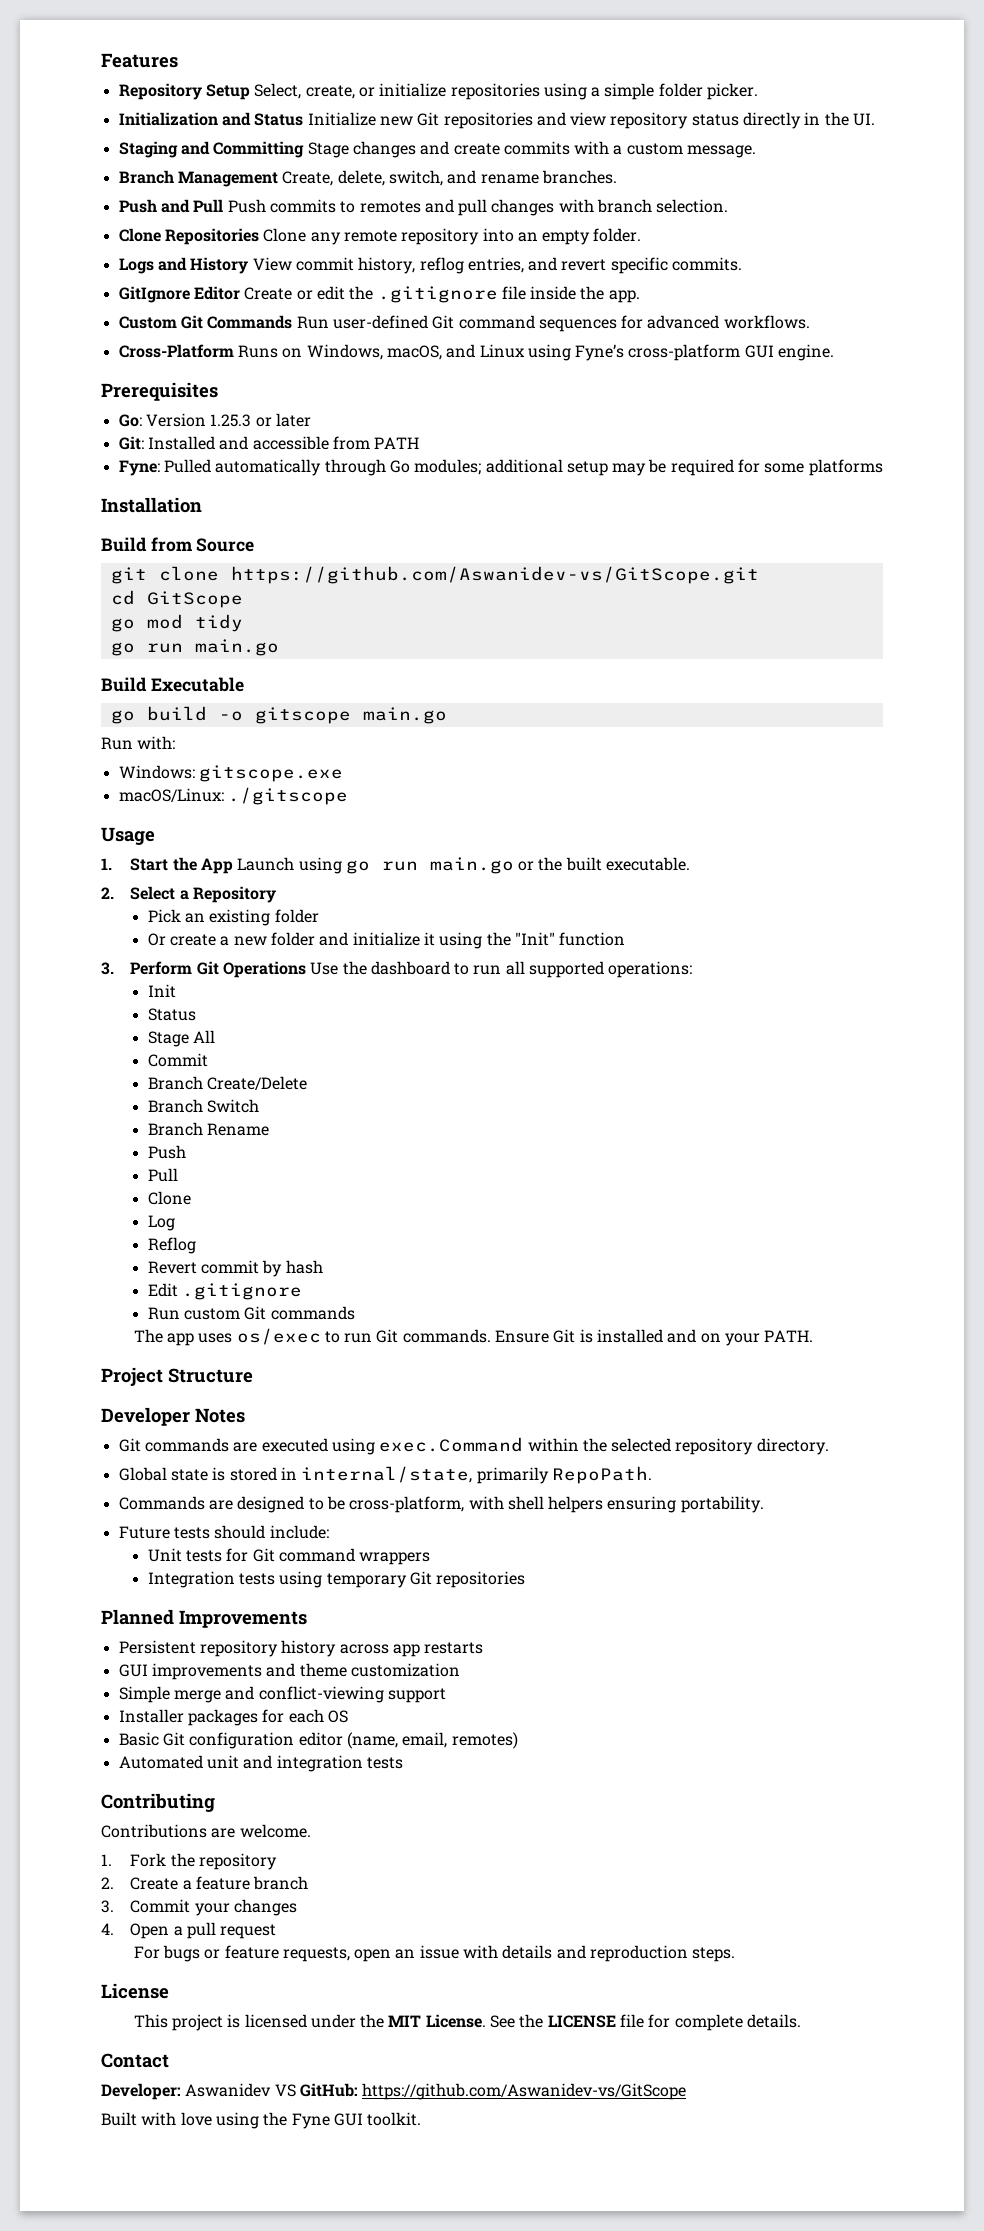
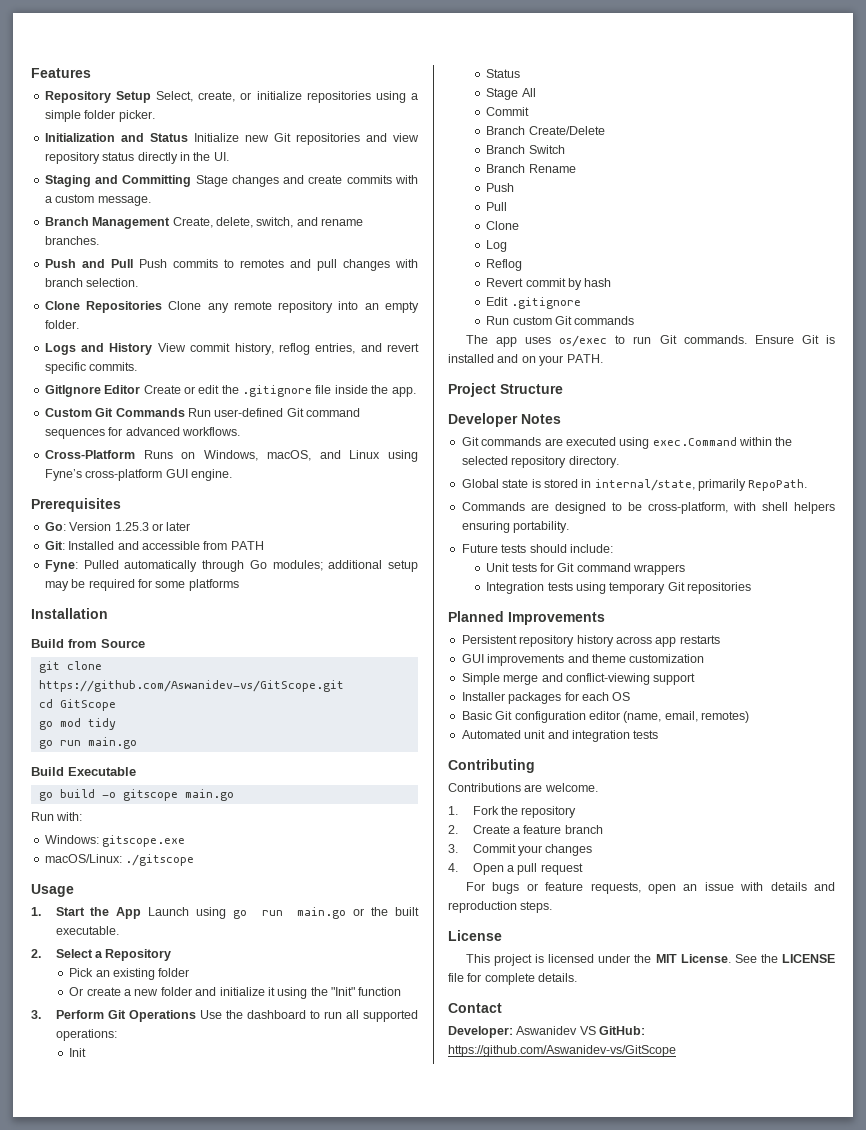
[101,2112,422,2129] // Built with love using the Fyne GUI toolkit. -> (676, 1051) none

